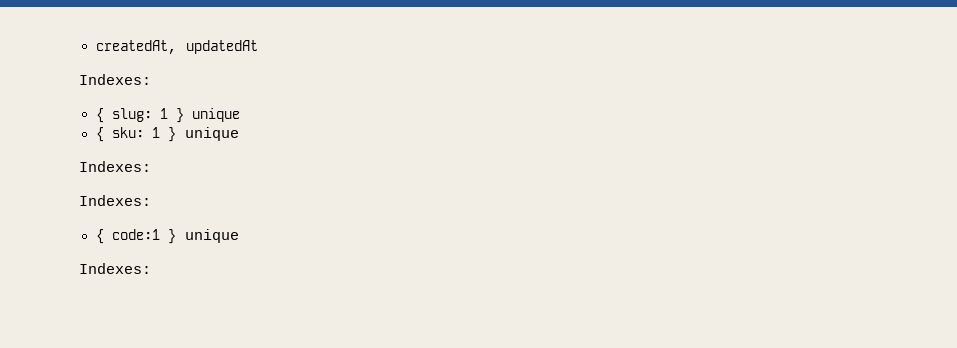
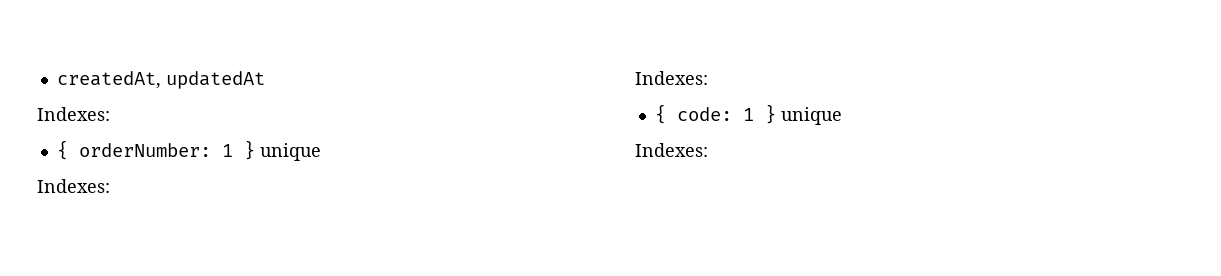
[111,108,240,123] [95,127,144,142] slug: 1 } unique // { sku: -> [78,143,211,157] orderNumber:
[111,229,160,240] code:1 -> [676,107,754,121] code: 1

